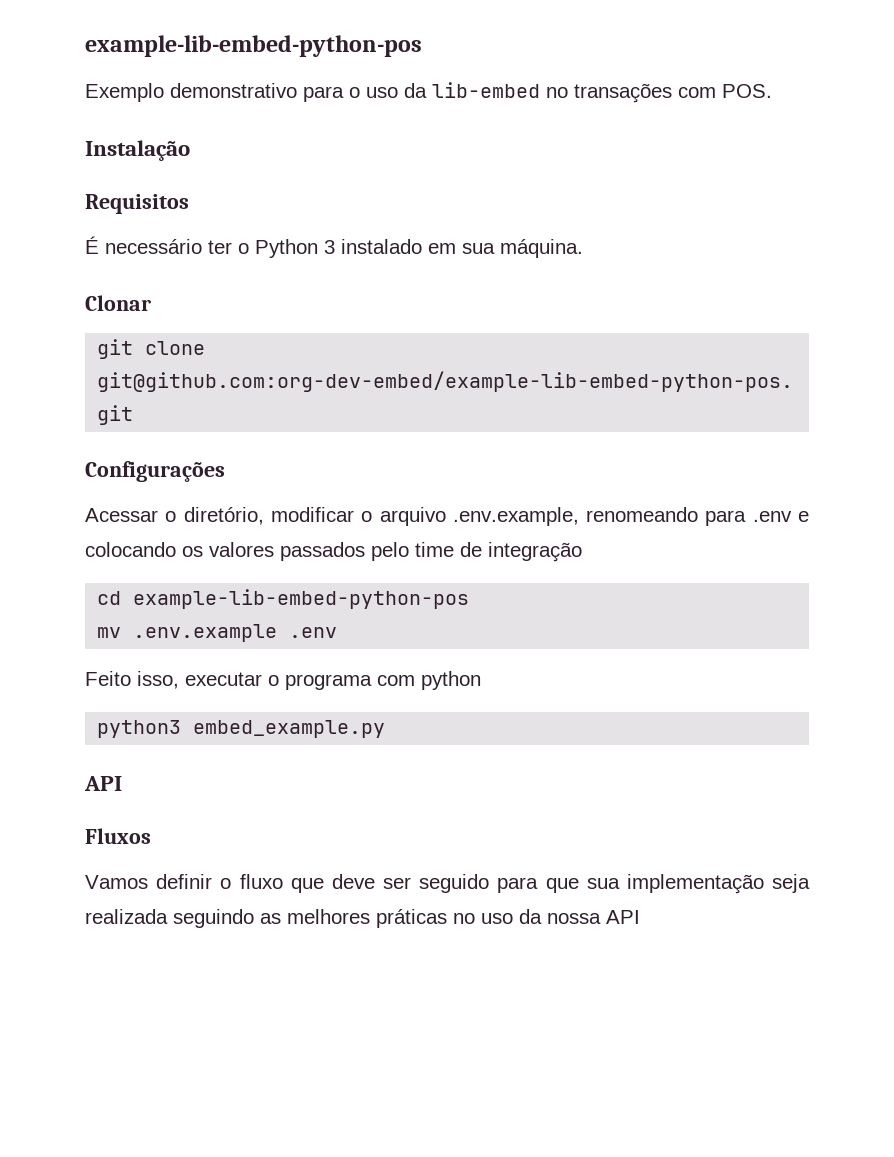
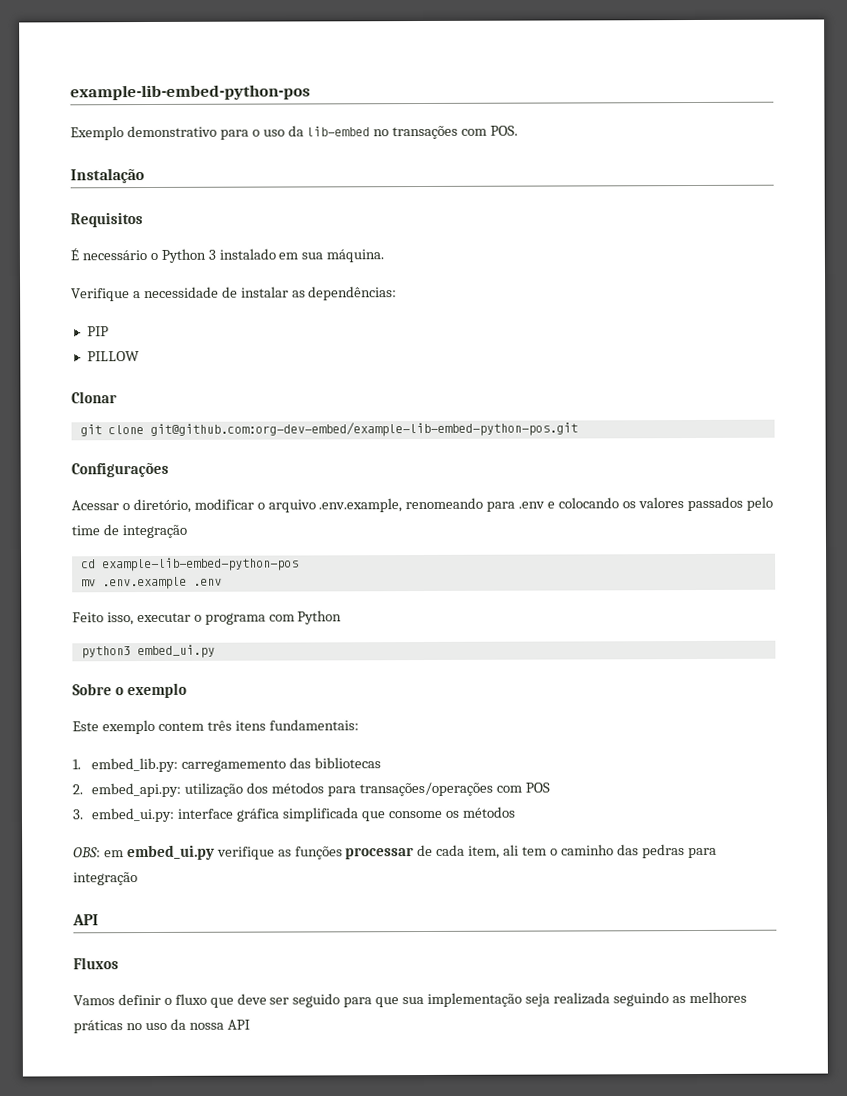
[208,240,232,254] ter -> (147, 255) none
(583, 248) none -> [71,286,398,302] [86,326,109,337] [86,351,140,362] // Verifique a necessidade de instalar as dependências: // PIP // PILLOW
[421,671,481,690] python -> [297,610,343,625] Python
[193,720,386,738] embed_example.py -> [136,644,215,659] [72,682,188,699] [72,719,359,735] [72,757,381,773] [72,781,550,798] [72,806,515,823] [73,844,717,861] [73,872,138,886] embed_ui.py // Sobre o exemplo // Este exemplo contem três itens fundamentais: // 1. embed_lib.py: carregamemento das bibliotecas // 2. embed_api.py: utilização dos métodos para transações/operações com POS // 3. embed_ui.py: interface gráfica simplificada que consome os métodos // OBS: em embed_ui.py verifique as funções processar de cada item, ali tem o caminho das pedras para integração

